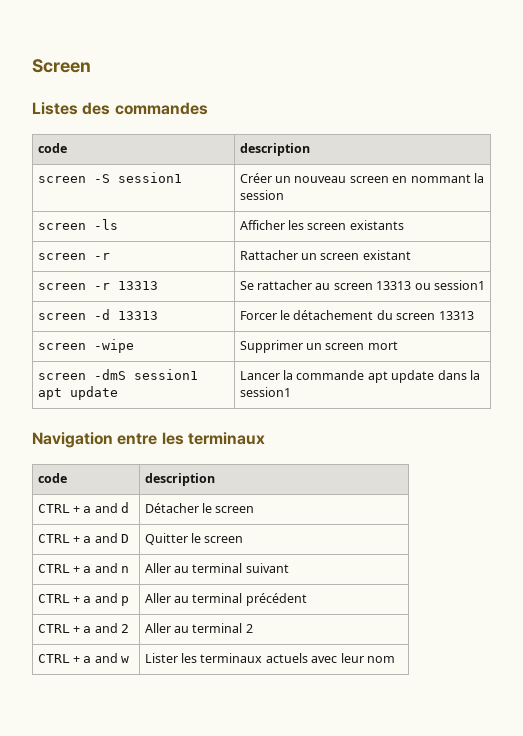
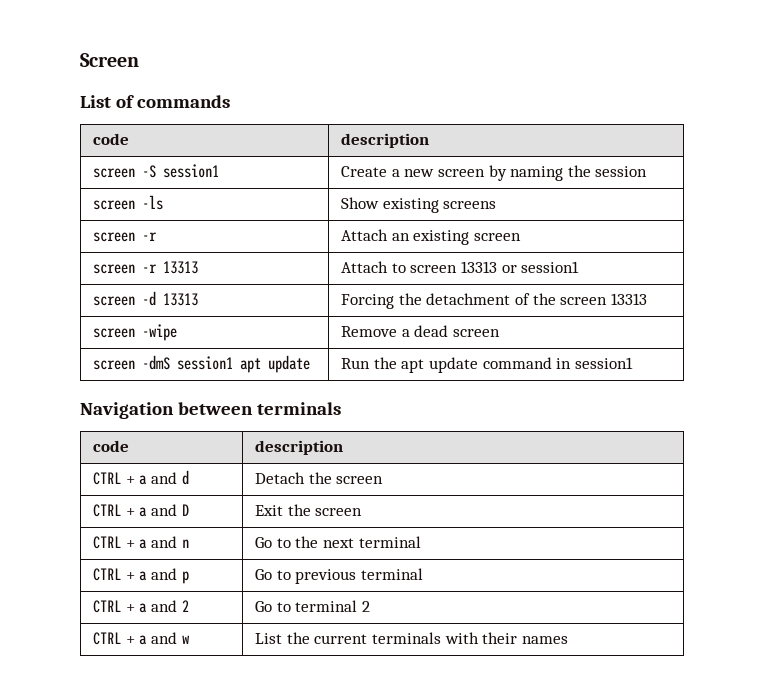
[32,102,208,115] Listes des commandes -> [80,95,230,108] List of commands
[239,173,484,183] Créer un nouveau screen en nommant la -> [341,165,591,181] Create a new screen by naming the
[239,220,404,230] Afficher les screen existants -> [341,197,497,213] Show existing screens
[239,250,411,260] Rattacher un screen existant -> [341,229,521,245] Attach an existing screen
[239,280,431,290] Se rattacher au screen 13313 ou -> [341,261,517,273] Attach to screen 13313 or
[239,310,393,320] Forcer le détachement du -> [341,293,556,309] Forcing the detachment of the
[239,340,398,353] Supprimer un screen mort -> [341,325,500,337] Remove a dead screen
[239,370,480,383] Lancer la commande apt update dans la -> [341,357,572,373] Run the apt update command in
[117,432,265,445] entre les terminaux -> [177,402,341,415] between terminals
[144,503,213,513] Détacher le -> [255,472,332,484] Detach the
[144,533,202,545] Quitter le -> [255,504,311,516] Exit the
[144,563,289,573] Aller au terminal suivant -> [255,536,421,548] Go to the next terminal
[144,593,307,606] Aller au terminal précédent -> [255,568,423,584] Go to previous terminal
[144,623,190,633] Aller au -> [255,601,291,612] Go to
[144,653,395,663] Lister les terminaux actuels avec leur nom -> [255,632,568,644] List the current terminals with their names

